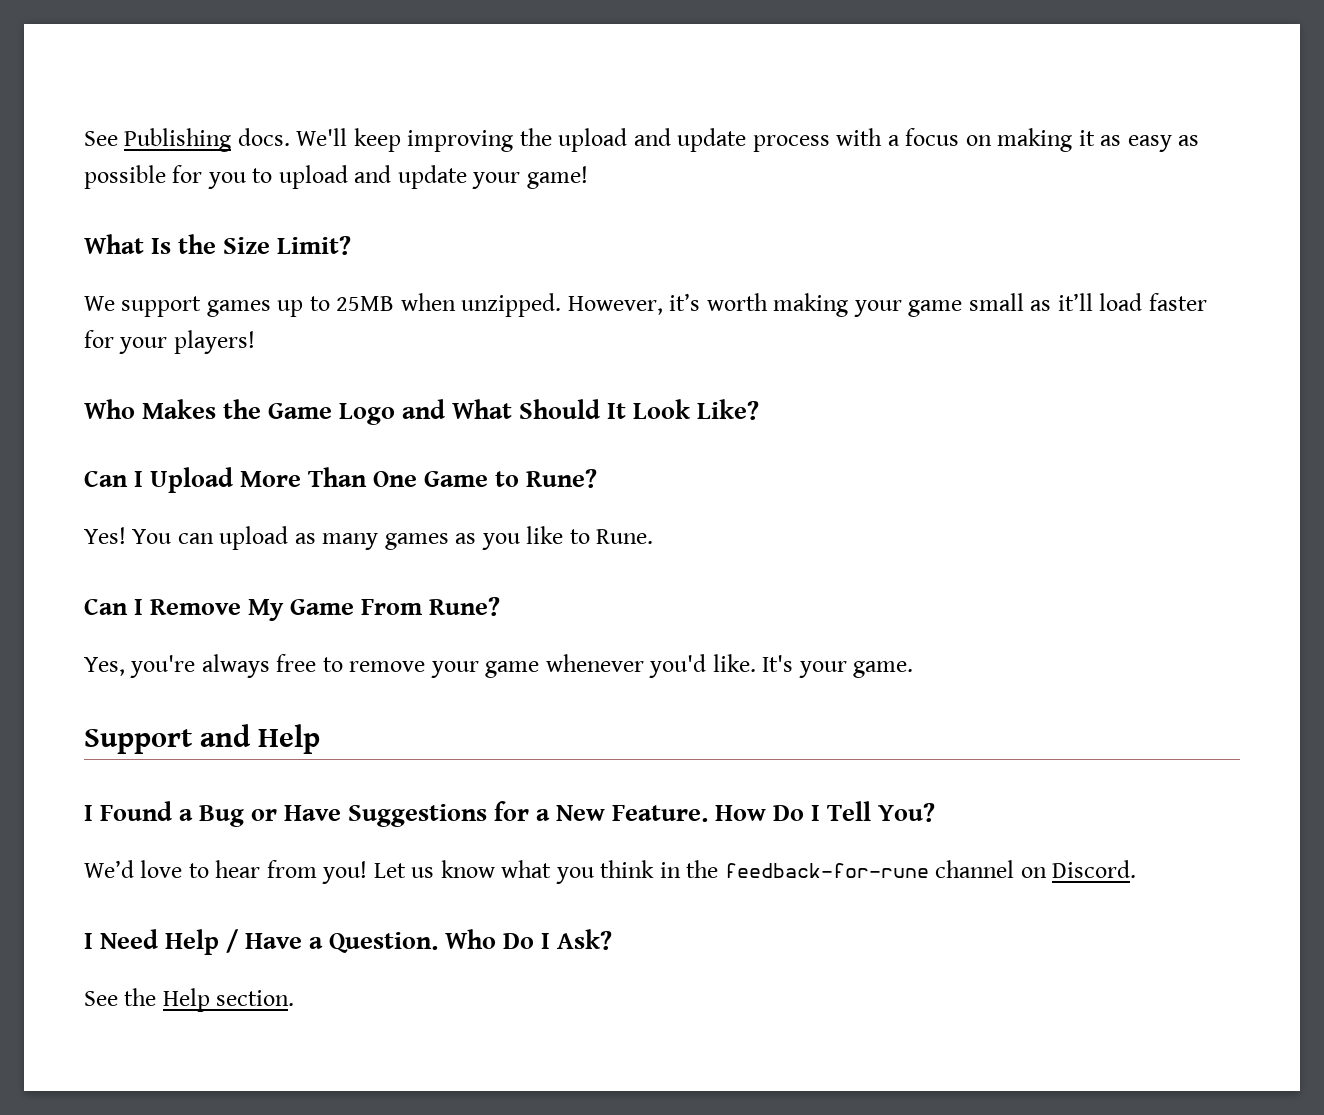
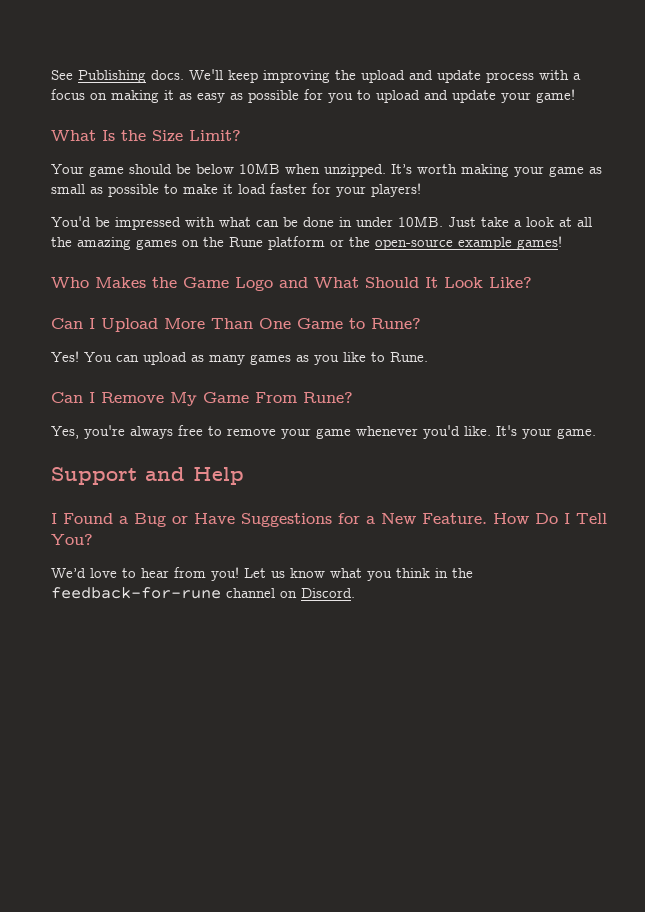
[84,293,701,317] We support games up to 25MB when unzipped. However, it’s -> [51,163,412,177] Your game should be below 10MB when unzipped. It’s
(963, 308) none -> [589,167,602,174] as
[1057,293,1093,311] it’ll -> [108,184,233,197] possible to make it
(255, 342) none -> [51,216,592,230] [51,236,562,250] // You'd be impressed with what can be done in under 10MB. Just take a look at all the amazing games on the Rune platform or the open-source example games!
[84,929,613,955] [84,988,295,1012] // I Need Help / Have a Question. Who Do I Ask? // See the Help section. -> (355, 593) none

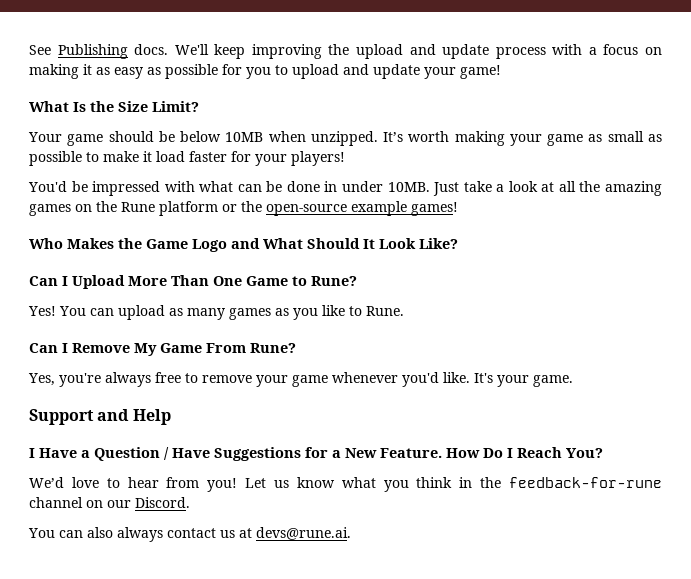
[63,513,188,527] Found a Bug or -> [39,447,169,461] Have a Question /
[576,513,607,524] Tell -> [517,447,562,458] Reach
(297, 594) none -> [107,500,131,508] our
(355, 593) none -> [28,527,351,542] // You can also always contact us at devs@rune.ai.

